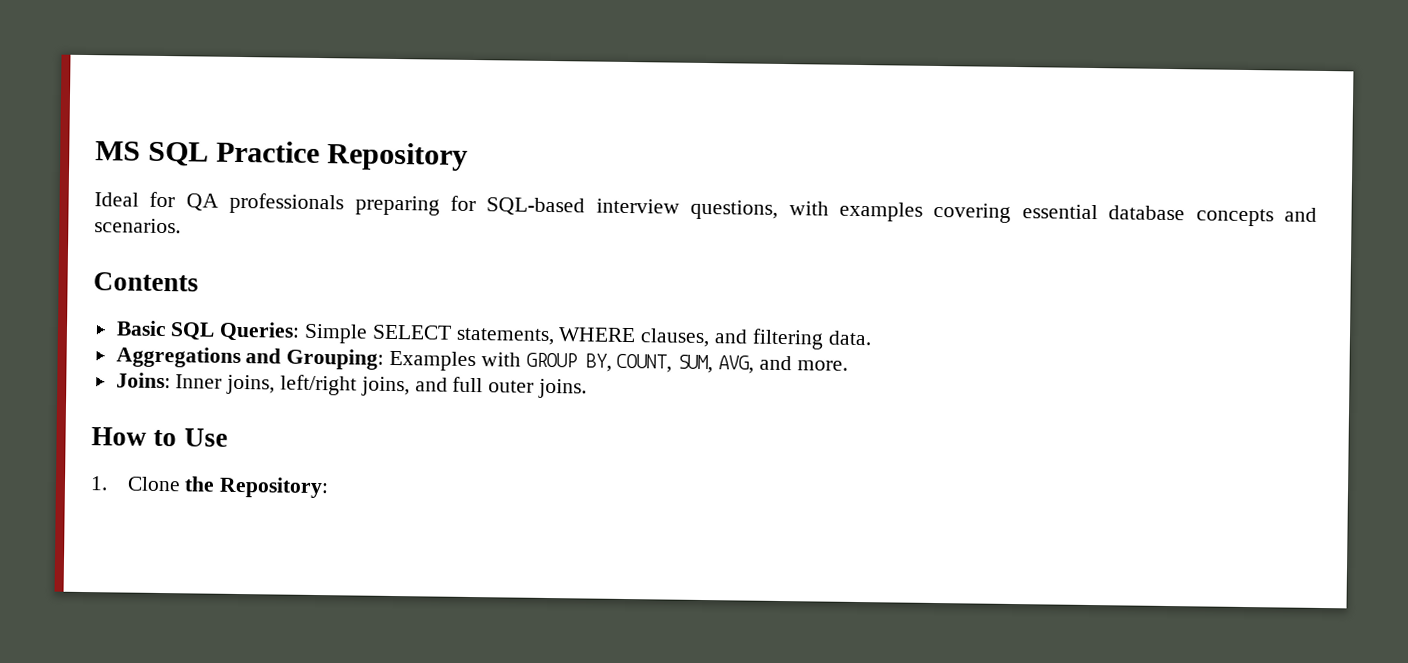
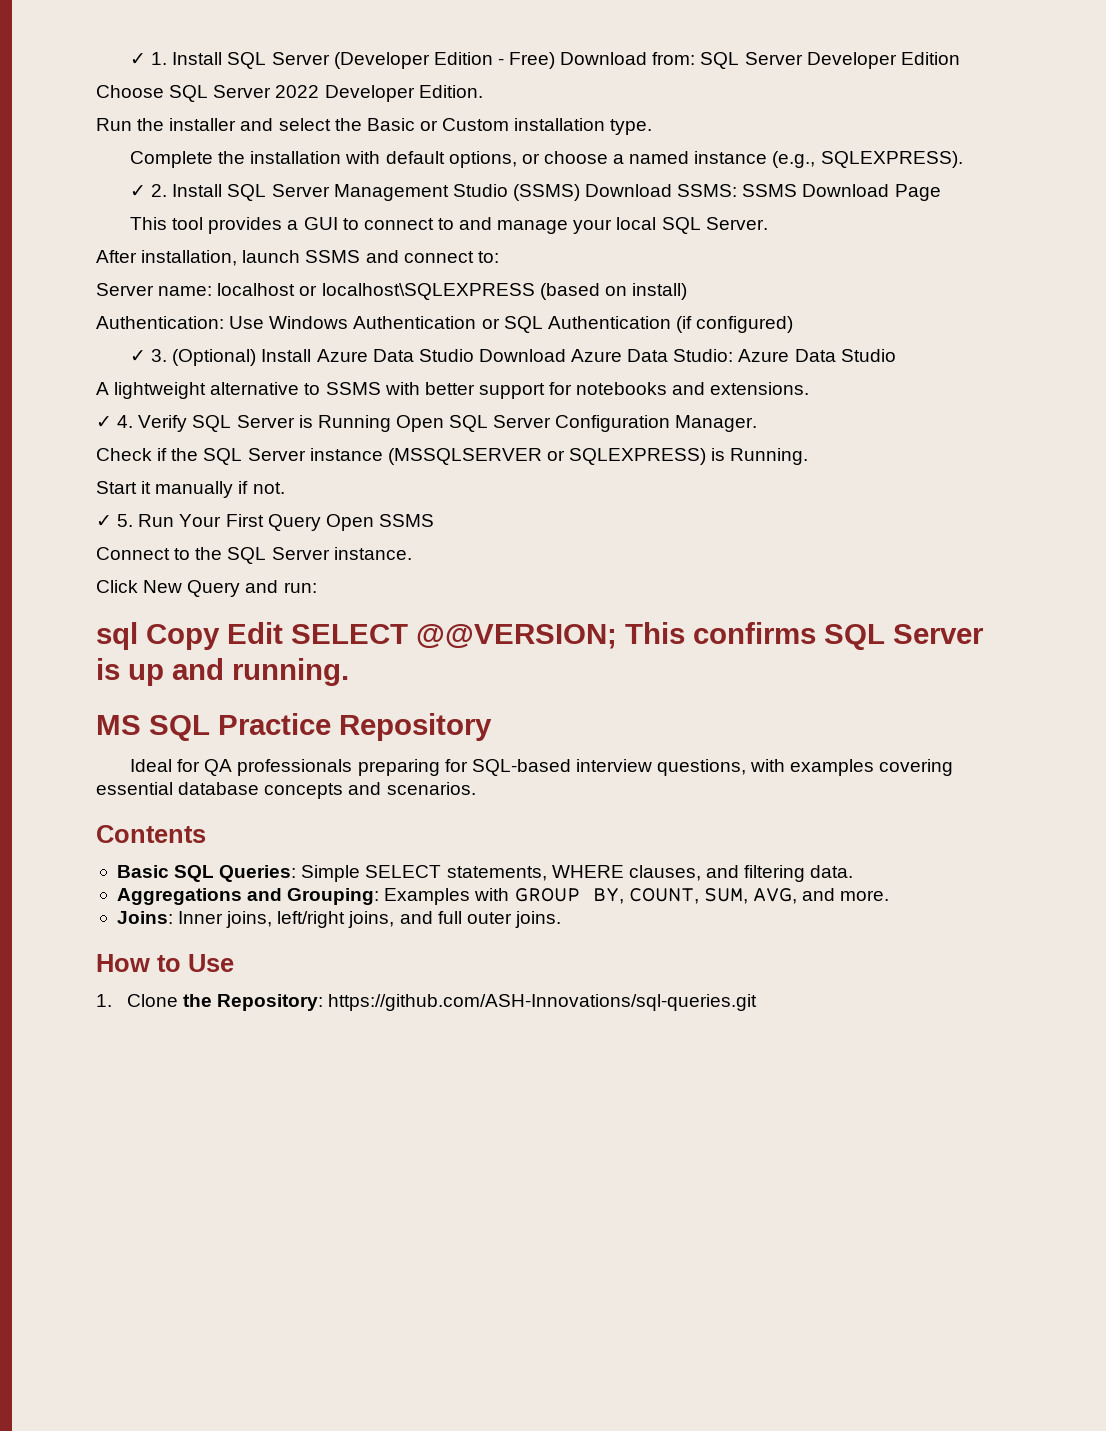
(95, 151) none -> [130,52,960,69] [96,85,483,102] [96,118,653,135] [130,151,963,168] [130,184,941,201] [130,217,768,234] [96,250,499,266] [96,283,687,300] [96,316,794,333] [130,349,896,366] [96,382,810,399] [96,415,758,432] [96,448,809,465] [96,481,285,498] [96,514,434,531] [96,547,412,564] [96,580,317,597] [96,622,984,650] [96,658,349,686] ✓ 1. Install SQL Server (Developer Edition - Free) Download from: SQL Server Developer Edition // Choose SQL Server 2022 Developer Edition. // Run the installer and select the Basic or Custom installation type. // Complete the installation with default options, or choose a named instance (e.g., SQLEXPRESS). // ✓ 2. Install SQL Server Management Studio (SSMS) Download SSMS: SSMS Download Page // This tool provides a GUI to connect to and manage your local SQL Server. // After installation, launch SSMS and connect to: // Server name: localhost or localhost\SQLEXPRESS (based on install) // Authentication: Use Windows Authentication or SQL Authentication (if configured) // ✓ 3. (Optional) Install Azure Data Studio Download Azure Data Studio: Azure Data Studio // A lightweight alternative to SSMS with better support for notebooks and extensions. // ✓ 4. Verify SQL Server is Running Open SQL Server Configuration Manager. // Check if the SQL Server instance (MSSQLSERVER or SQLEXPRESS) is Running. // Start it manually if not. // ✓ 5. Run Your First Query Open SSMS // Connect to the SQL Server instance. // Click New Query and run: // sql Copy Edit SELECT @@VERSION; This confirms SQL Server is up and running. //
(330, 487) none -> [327,994,757,1011] https://github.com/ASH-Innovations/sql-queries.git

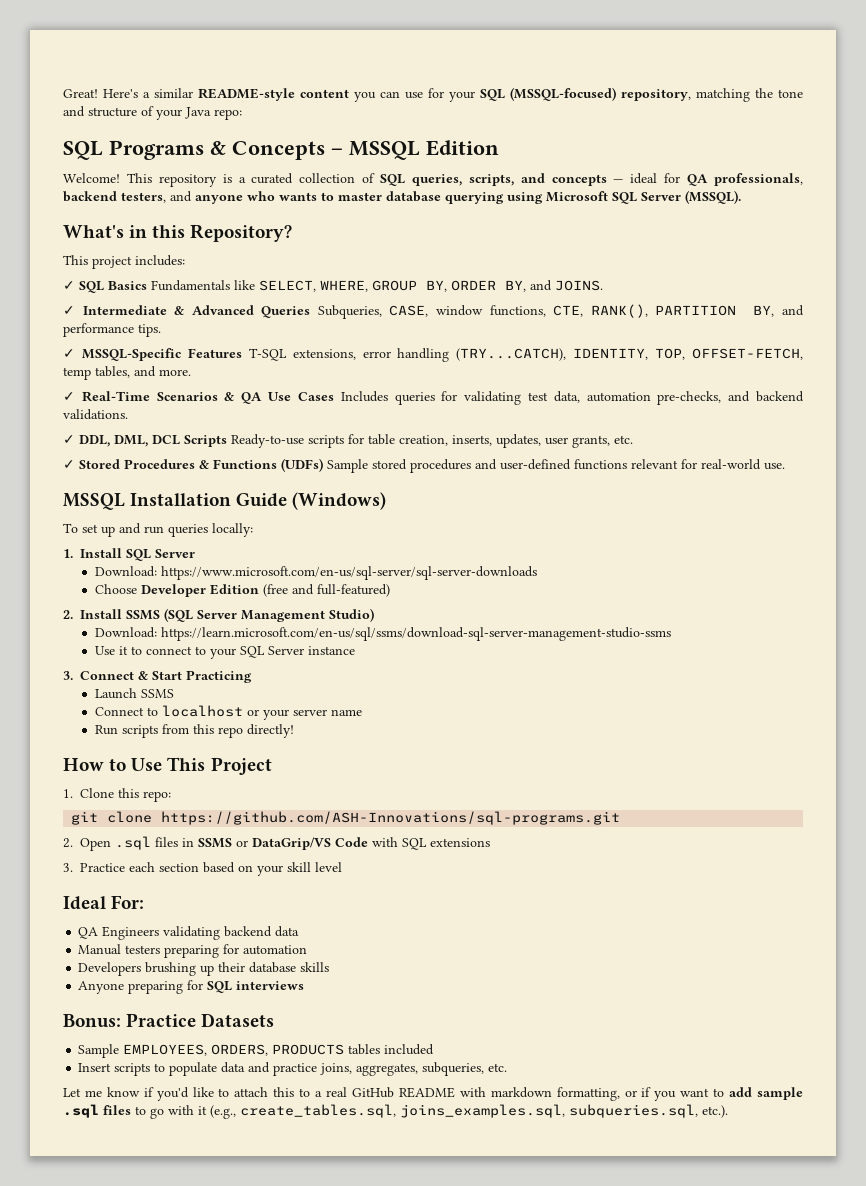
[130,52,960,69] [96,85,483,102] [96,118,653,135] [130,151,963,168] [130,184,941,201] [130,217,768,234] [96,250,499,266] [96,283,687,300] [96,316,794,333] [130,349,896,366] [96,382,810,399] [96,415,758,432] [96,448,809,465] [96,481,285,498] [96,514,434,531] [96,547,412,564] [96,580,317,597] [96,622,984,650] [96,658,349,686] [96,713,492,741] [130,759,954,776] [96,782,476,799] [96,825,206,843] [116,865,854,882] [116,888,890,905] [116,911,561,928] ✓ 1. Install SQL Server (Developer Edition - Free) Download from: SQL Server Developer Edition // Choose SQL Server 2022 Developer Edition. // Run the installer and select the Basic or Custom installation type. // Complete the installation with default options, or choose a named instance (e.g., SQLEXPRESS). // ✓ 2. Install SQL Server Management Studio (SSMS) Download SSMS: SSMS Download Page // This tool provides a GUI to connect to and manage your local SQL Server. // After installation, launch SSMS and connect to: // Server name: localhost or localhost\SQLEXPRESS (based on install) // Authentication: Use Windows Authentication or SQL Authentication (if configured) // ✓ 3. (Optional) Install Azure Data Studio Download Azure Data Studio: Azure Data Studio // A lightweight alternative to SSMS with better support for notebooks and extensions. // ✓ 4. Verify SQL Server is Running Open SQL Server Configuration Manager. // Check if the SQL Server instance (MSSQLSERVER or SQLEXPRESS) is Running. // Start it manually if not. // ✓ 5. Run Your First Query Open SSMS // Connect to the SQL Server instance. // Click New Query and run: // sql Copy Edit SELECT @@VERSION; This confirms SQL Server is up and running. // MS SQL Practice Repository // Ideal for QA professionals preparing for SQL-based interview questions, with examples covering essential database concepts and scenarios. // Contents // Basic SQL Queries: Simple SELECT statements, WHERE clauses, and filtering data. // Aggregations and Grouping: Examples with GROUP BY, COUNT, SUM, AVG, and more. // Joins: Inner joins, left/right joins, and full outer joins. -> [63,87,803,102] [63,106,242,120] [63,140,499,160] [63,173,803,187] [63,190,741,204] [63,224,293,242] [63,255,185,269] [63,280,603,293] [63,304,804,319] [63,323,161,337] [63,348,803,362] [63,366,191,380] [63,391,804,405] [63,409,128,420] [63,434,633,448] [63,458,785,473] [63,492,387,510] [63,523,253,537] [63,548,195,561] [95,566,538,580] [95,584,391,597] [63,608,374,622] [95,627,672,641] [95,646,356,659] [63,670,252,683] [95,688,175,699] [95,705,363,720] [95,724,295,738] Great! Here's a similar README-style content you can use for your SQL (MSSQL-focused) repository, matching the tone and structure of your Java repo: // SQL Programs & Concepts – MSSQL Edition // Welcome! This repository is a curated collection of SQL queries, scripts, and concepts — ideal for QA professionals, backend testers, and anyone who wants to master database querying using Microsoft SQL Server (MSSQL). // What's in this Repository? // This project includes: // ✓ SQL Basics Fundamentals like SELECT, WHERE, GROUP BY, ORDER BY, and JOINS. // ✓ Intermediate & Advanced Queries Subqueries, CASE, window functions, CTE, RANK(), PARTITION BY, and performance tips. // ✓ MSSQL-Specific Features T-SQL extensions, error handling (TRY...CATCH), IDENTITY, TOP, OFFSET-FETCH, temp tables, and more. // ✓ Real-Time Scenarios & QA Use Cases Includes queries for validating test data, automation pre-checks, and backend validations. // ✓ DDL, DML, DCL Scripts Ready-to-use scripts for table creation, inserts, updates, user grants, etc. // ✓ Stored Procedures & Functions (UDFs) Sample stored procedures and user-defined functions relevant for real-world use. // MSSQL Installation Guide (Windows) // To set up and run queries locally: // 1. Install SQL Server // Download: https://www.microsoft.com/en-us/sql-server/sql-server-downloads // Choose Developer Edition (free and full-featured) // 2. Install SSMS (SQL Server Management Studio) // Download: https://learn.microsoft.com/en-us/sql/ssms/download-sql-server-management-studio-ssms // Use it to connect to your SQL Server instance // 3. Connect & Start Practicing // Launch SSMS // Connect to localhost or your server name // Run scripts from this repo directly!
(234, 963) none -> [167,757,272,775] This Project
[182,994,757,1011] the Repository: https://github.com/ASH-Innovations/sql-queries.git -> [118,788,171,802] [71,811,621,825] [63,836,490,851] [63,862,342,876] [63,895,145,910] [78,926,300,940] [78,944,308,958] [78,962,330,976] [78,980,305,994] [63,1013,275,1028] [78,1044,435,1058] [78,1062,508,1076] [63,1087,804,1101] [63,1104,728,1119] this repo: // git clone https://github.com/ASH-Innovations/sql-programs.git // 2. Open .sql files in SSMS or DataGrip/VS Code with SQL extensions // 3. Practice each section based on your skill level // Ideal For: // QA Engineers validating backend data // Manual testers preparing for automation // Developers brushing up their database skills // Anyone preparing for SQL interviews // Bonus: Practice Datasets // Sample EMPLOYEES, ORDERS, PRODUCTS tables included // Insert scripts to populate data and practice joins, aggregates, subqueries, etc. // Let me know if you'd like to attach this to a real GitHub README with markdown formatting, or if you want to add sample .sql files to go with it (e.g., create_tables.sql, joins_examples.sql, subqueries.sql, etc.).

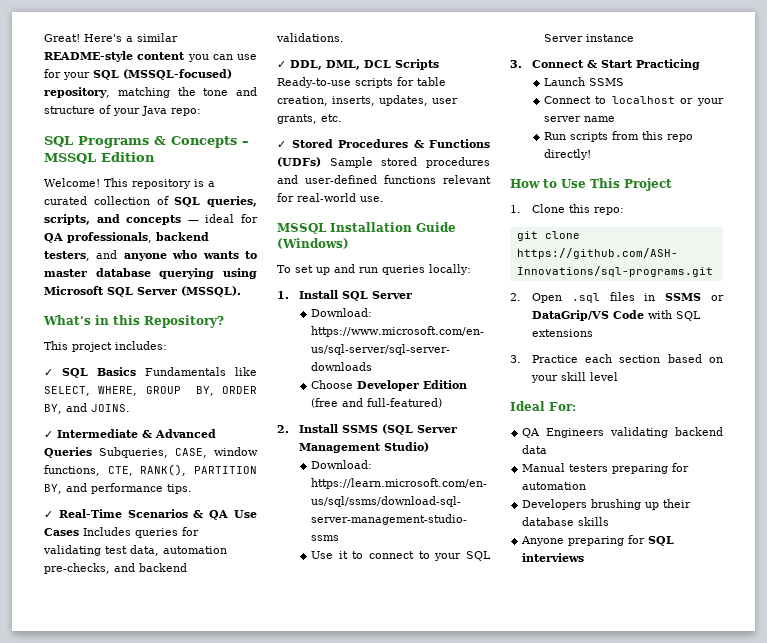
[63,348,803,362] [63,366,191,380] // ✓ MSSQL-Specific Features T-SQL extensions, error handling (TRY...CATCH), IDENTITY, TOP, OFFSET-FETCH, temp tables, and more. -> (192, 489) none
[63,1013,275,1028] [78,1044,435,1058] [78,1062,508,1076] [63,1087,804,1101] [63,1104,728,1119] // Bonus: Practice Datasets // Sample EMPLOYEES, ORDERS, PRODUCTS tables included // Insert scripts to populate data and practice joins, aggregates, subqueries, etc. // Let me know if you'd like to attach this to a real GitHub README with markdown formatting, or if you want to add sample .sql files to go with it (e.g., create_tables.sql, joins_examples.sql, subqueries.sql, etc.). -> (585, 557) none

